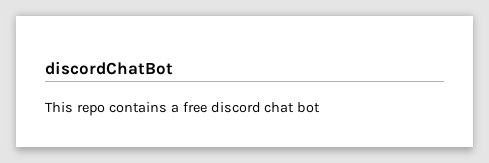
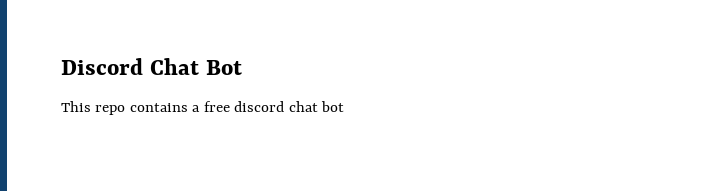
[45,61,173,75] discordChatBot -> [61,58,243,75] Discord Chat Bot

